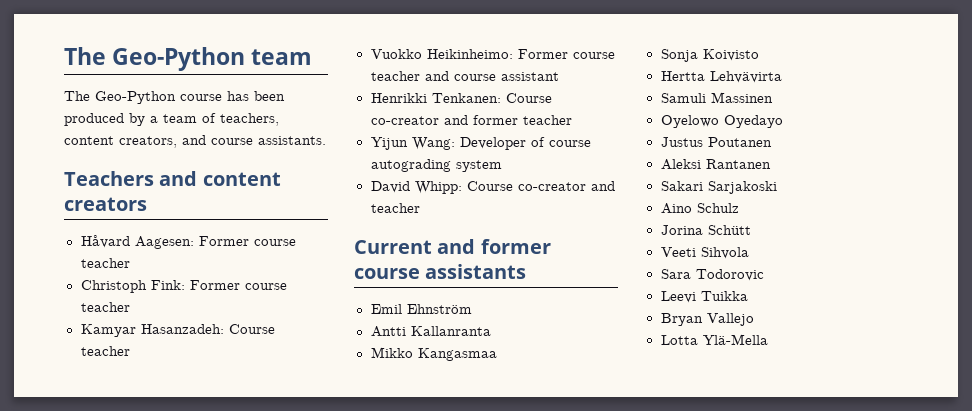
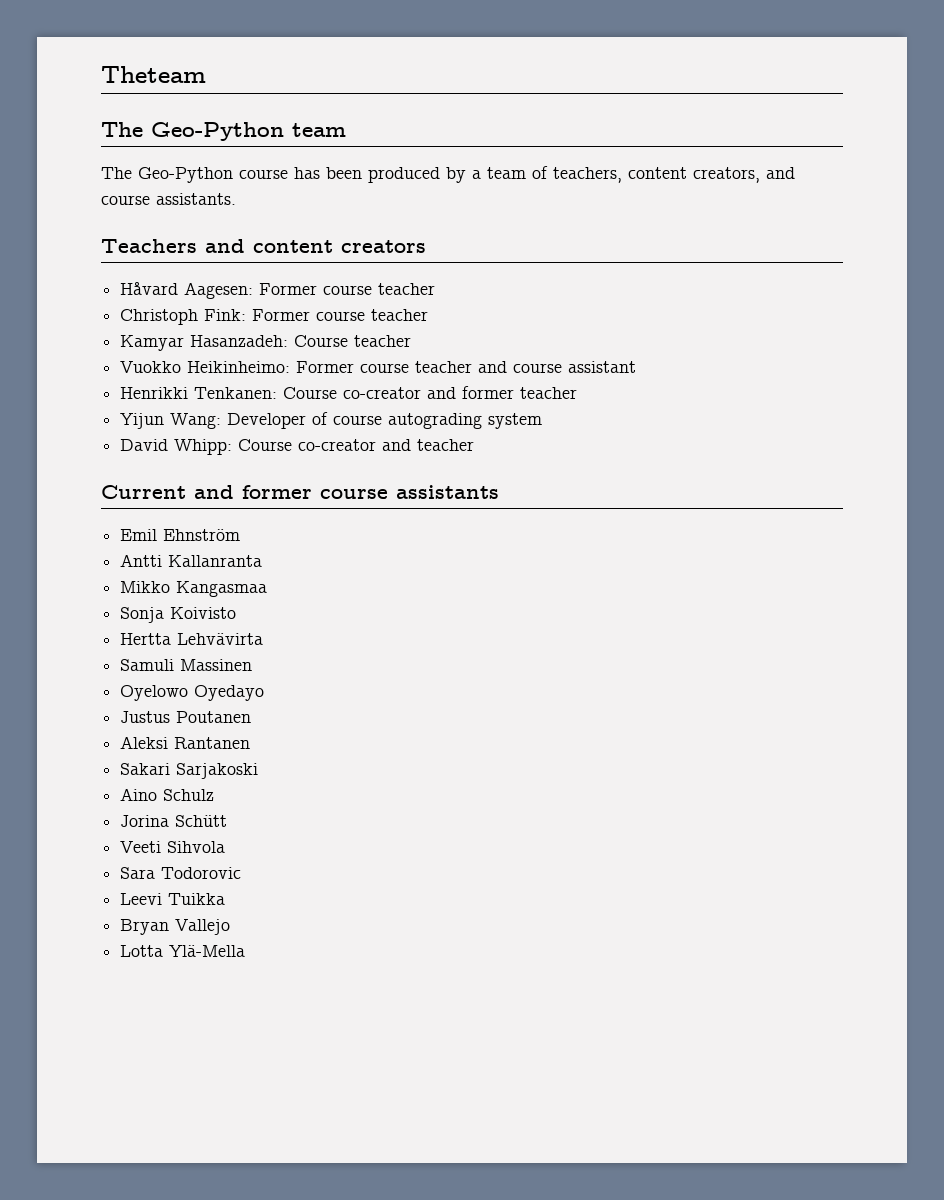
(64, 56) none -> [101,66,206,83] Theteam //

